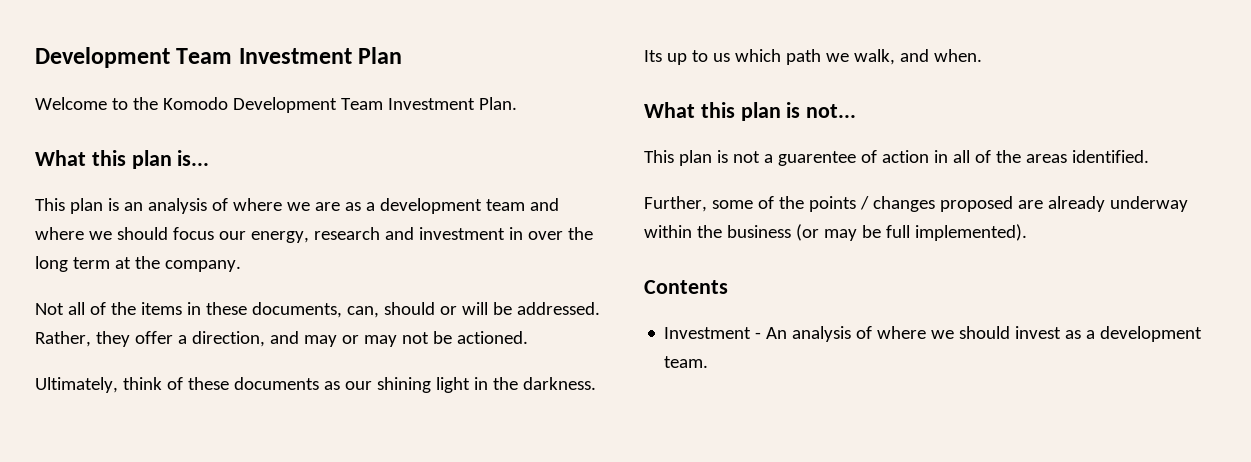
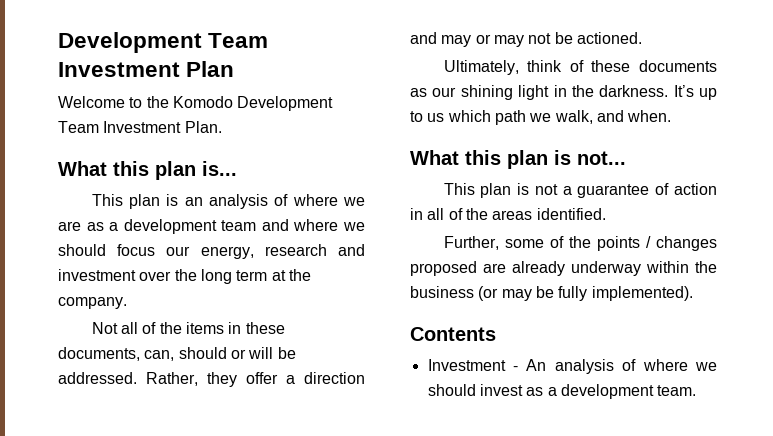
[508,227,523,240] in -> (136, 275) none
[191,331,265,347] direction, -> [304,372,365,384] direction
[644,50,662,62] Its -> [673,85,694,97] It’s
[777,151,856,166] guarentee -> [577,184,650,198] guarantee
[885,225,910,238] full -> [558,286,588,301] fully

